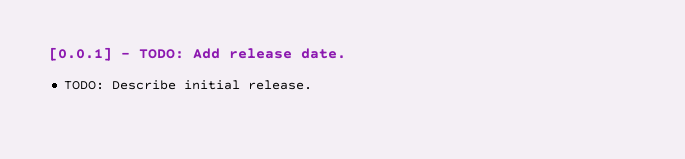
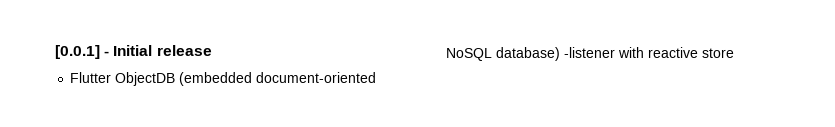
[139,48,220,59] TODO: Add -> [113,45,153,56] Initial
[301,48,346,59] [63,80,312,90] date. // TODO: Describe initial release. -> [70,72,377,86] [446,47,735,61] // Flutter ObjectDB (embedded document-oriented NoSQL database) -listener with reactive store

